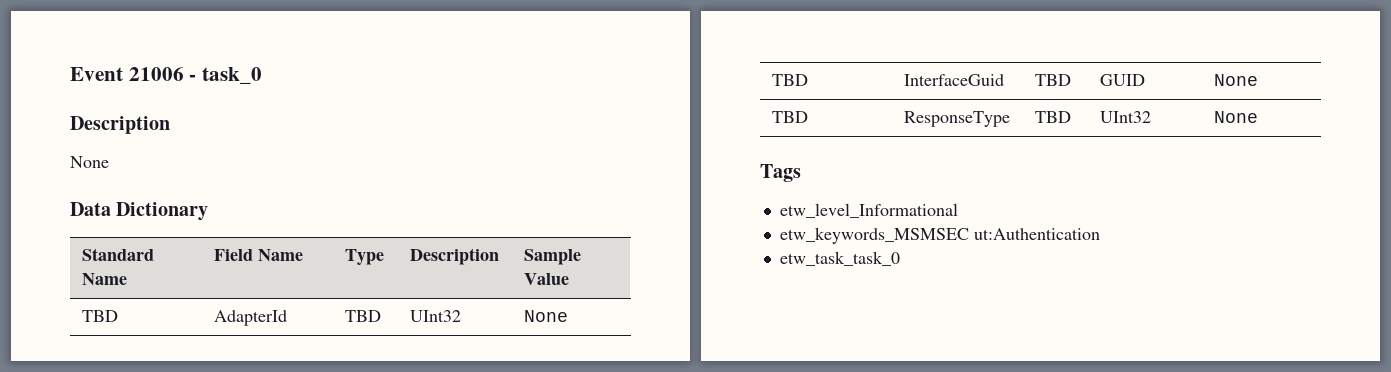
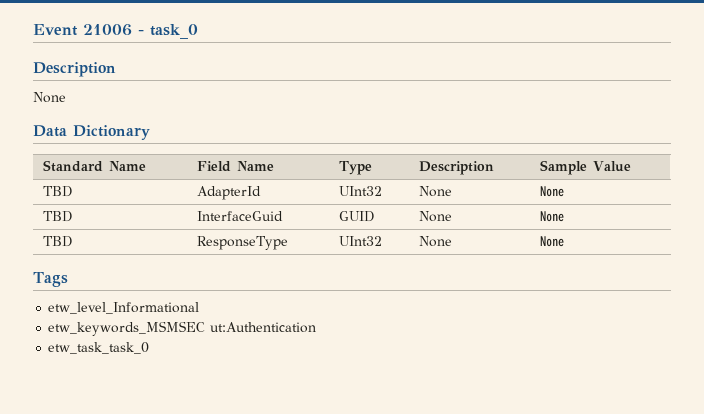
[345,310,382,322] [410,310,462,322] TBD | UInt32 -> [338,186,382,196] [418,186,452,197] UInt32 | None
[1035,74,1072,86] [1100,74,1146,86] TBD | GUID -> [338,211,375,222] [418,211,452,222] GUID | None
[1035,111,1072,123] [1100,111,1152,123] TBD | UInt32 -> [338,236,382,246] [418,236,452,247] UInt32 | None

